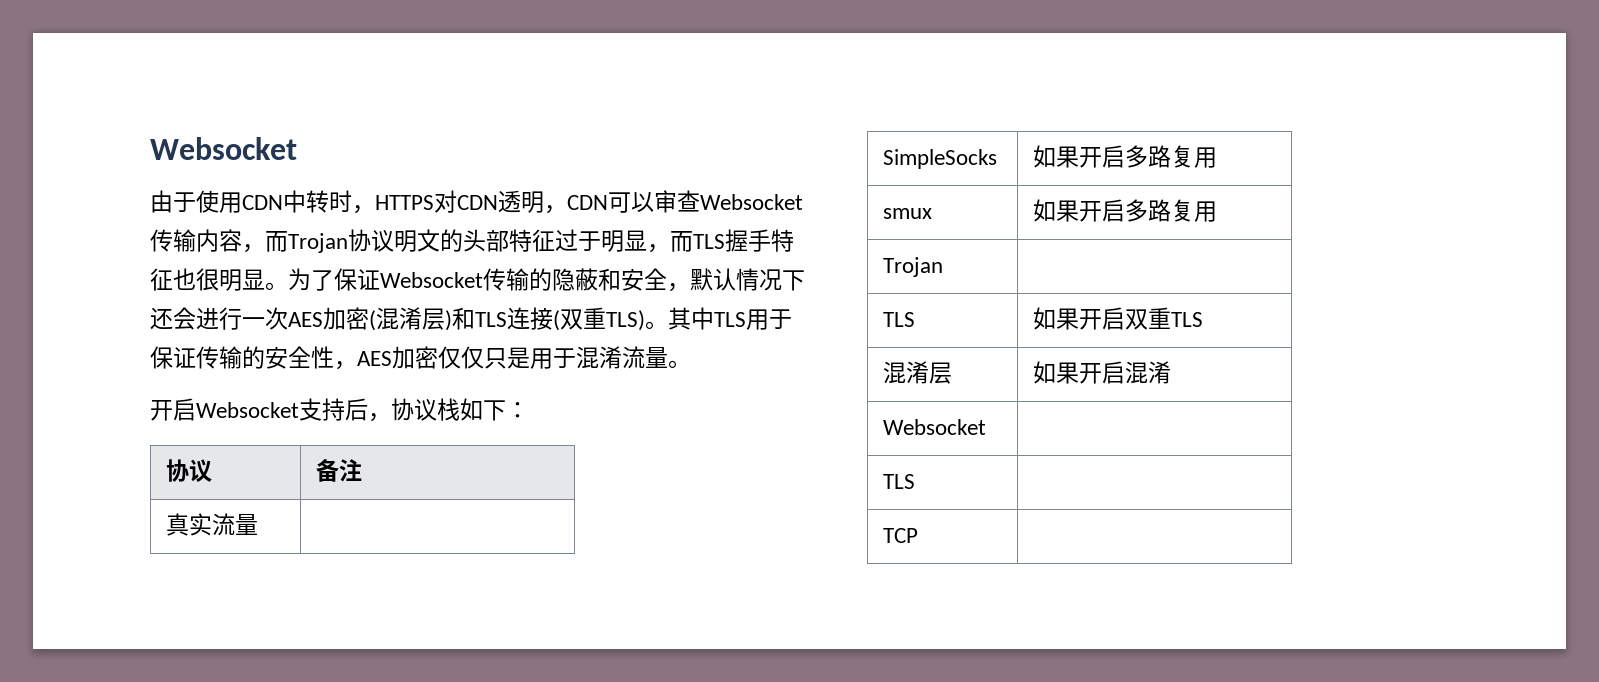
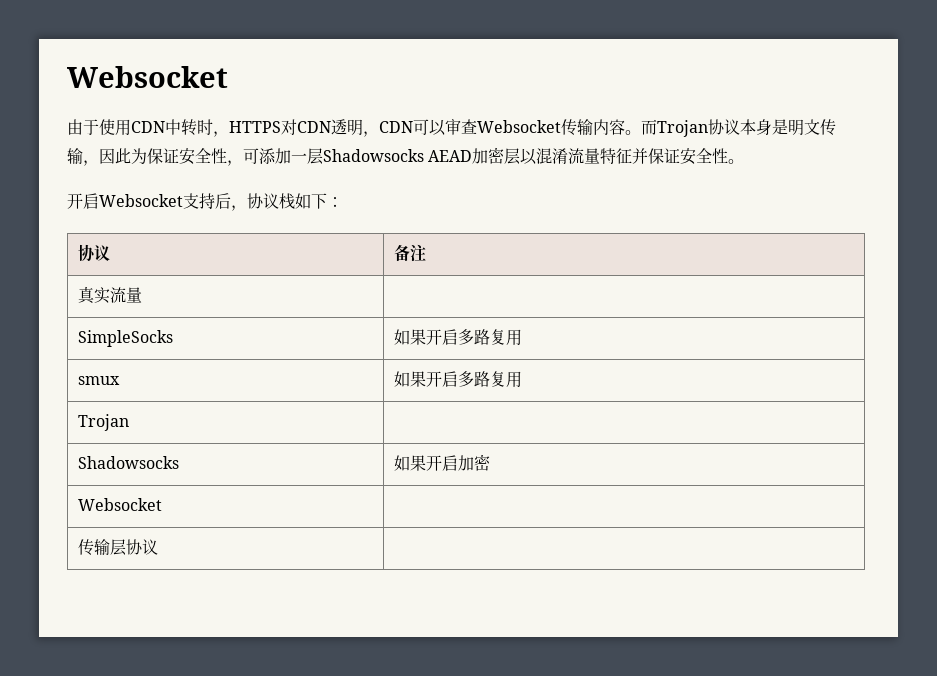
[242,244,265,253] ， -> [625,130,641,135] 。
[394,229,794,253] [150,268,805,292] [150,307,792,331] [150,346,668,370] 明文的头部特征过于明显，而TLS握手特征也很明显。为了保证Websocket传输的隐蔽和安全，默认情况下还会进行一次AES加密(混淆层)和TLS连接(双重TLS)。其中TLS用于保证传输的安全性，AES加密仅仅只是用于混淆流量 -> [740,119,836,136] [67,147,729,166] 本身是明文传输，因此为保证安全性，可添加一层Shadowsocks AEAD加密层以混淆流量特征并保证安全性
[883,312,916,327] [1033,307,1204,330] [883,361,953,384] [1033,361,1172,384] TLS | 如果开启双重TLS // 混淆层 | 如果开启混淆 -> [77,456,179,469] [393,454,490,471] Shadowsocks | 如果开启加密
[883,474,916,489] [883,528,919,543] TLS | // TCP -> [77,539,158,556] 传输层协议

